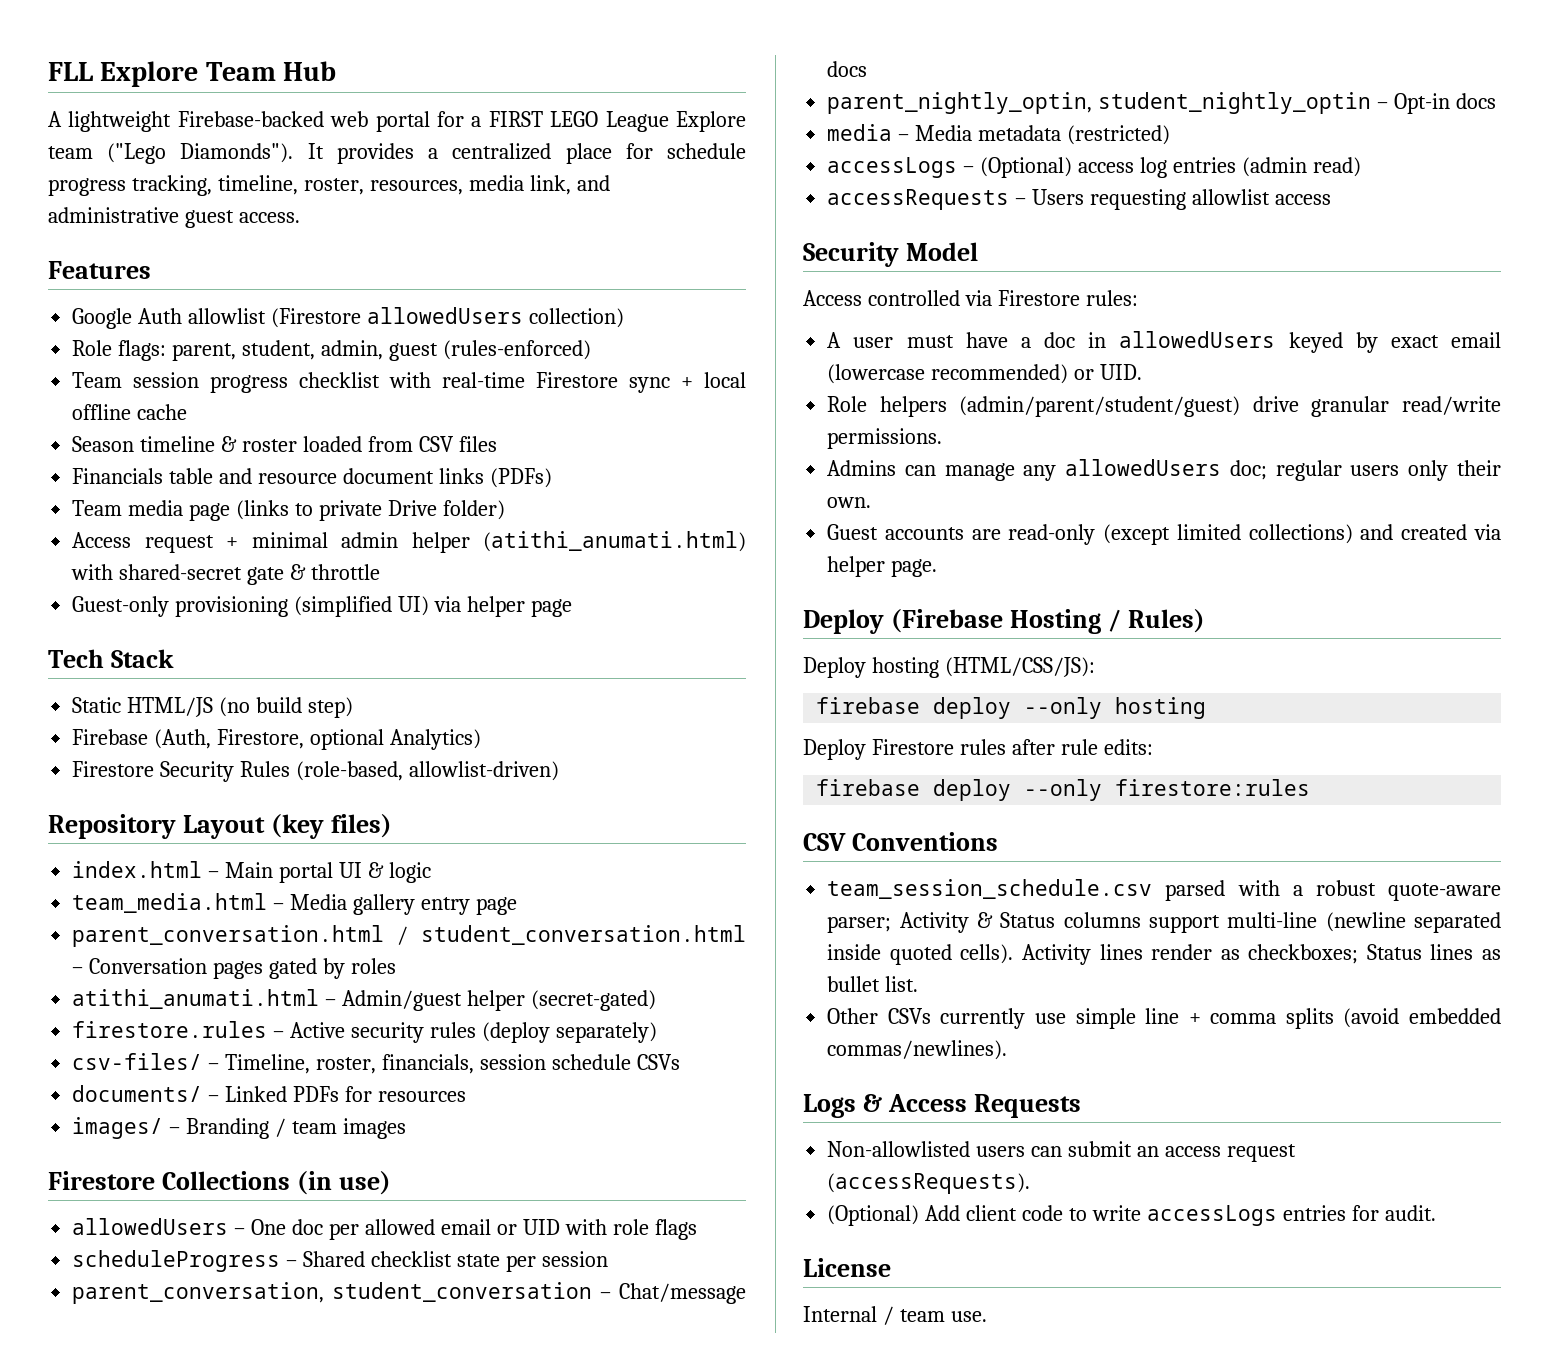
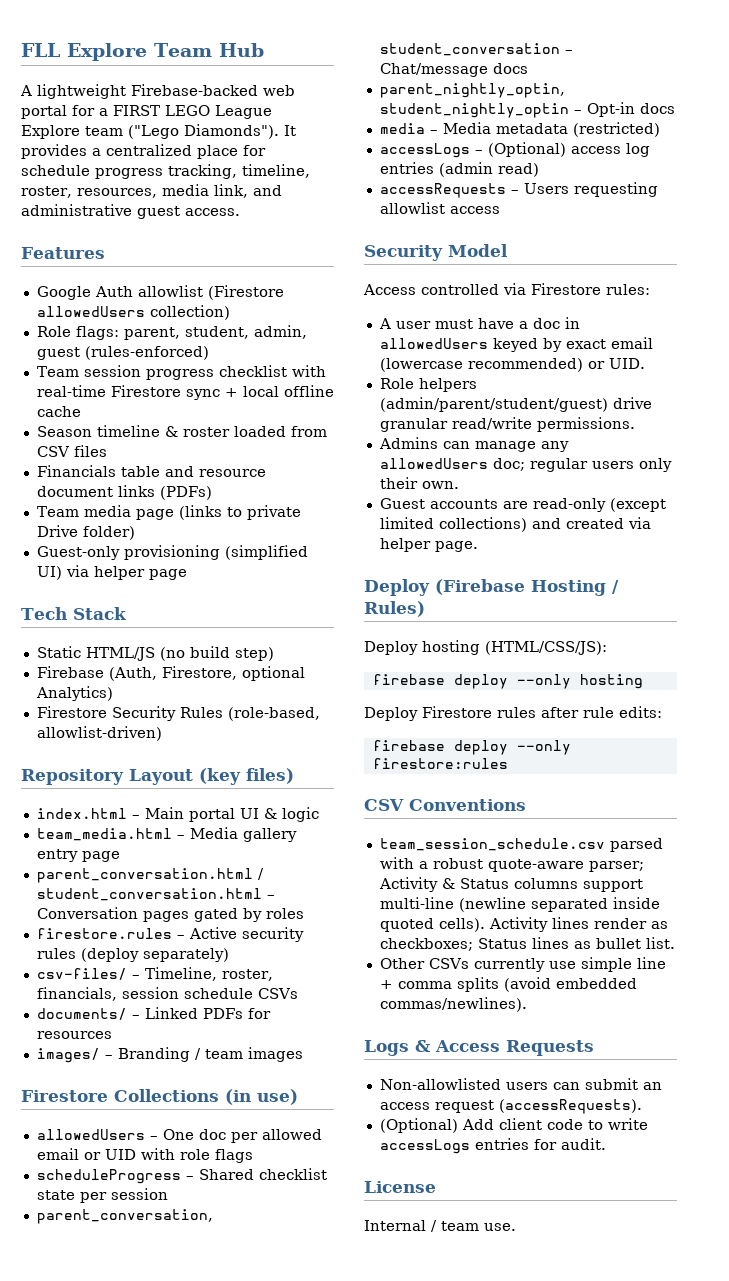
[72,531,746,553] [71,564,380,585] // Access request + minimal admin helper (atithi_anumati.html) with shared-secret gate & throttle -> (135, 533) none
[72,989,656,1011] // atithi_anumati.html – Admin/guest helper (secret-gated) -> (304, 913) none

